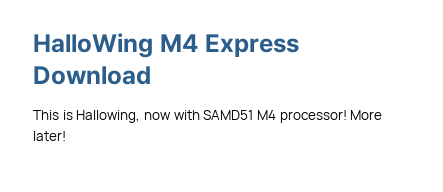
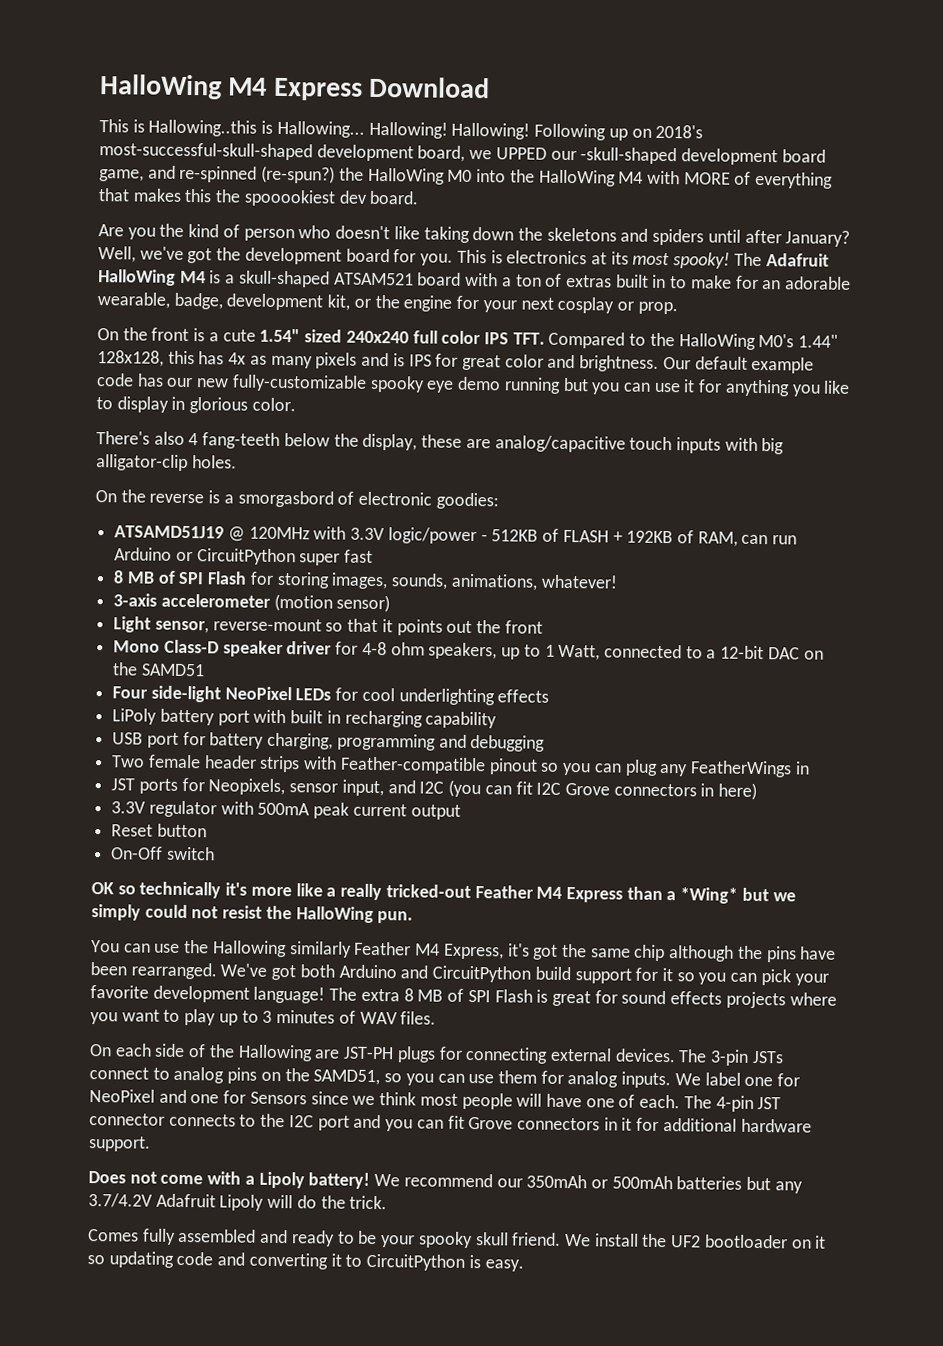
[76,110,383,123] [33,131,66,141] Hallowing, now with SAMD51 M4 processor! More later! -> [148,119,704,141] [99,142,826,166] [99,165,834,189] [98,188,420,207] [98,223,851,247] [98,246,829,269] [98,269,852,290] [97,292,678,315] [97,327,839,350] [97,350,815,374] [96,373,851,397] [96,396,296,414] [96,431,785,455] [96,454,237,472] [95,489,499,510] [114,525,798,547] [114,547,374,566] [113,570,618,591] [113,593,391,613] [113,616,543,636] [113,639,824,661] [112,662,205,677] [112,685,550,706] [112,708,498,729] [112,731,546,752] [111,754,810,778] [111,777,758,801] [111,800,461,820] [111,823,207,838] [111,846,215,861] [91,881,796,904] [91,904,414,924] [91,940,837,963] [90,962,829,986] [90,985,837,1009] [90,1009,437,1026] [89,1043,784,1066] [89,1066,801,1089] [89,1089,782,1112] [89,1113,812,1133] [88,1136,151,1152] [88,1171,803,1194] [88,1193,388,1211] [88,1228,827,1249] [87,1251,524,1272] Hallowing..this is Hallowing... Hallowing! Hallowing! Following up on 2018's most-successful-skull-shaped development board, we UPPED our -skull-shaped development board game, and re-spinned (re-spun?) the HalloWing M0 into the HalloWing M4 with MORE of everything that makes this the spooookiest dev board. // Are you the kind of person who doesn't like taking down the skeletons and spiders until after January? Well, we've got the development board for you. This is electronics at its most spooky! The Adafruit HalloWing M4 is a skull-shaped ATSAM521 board with a ton of extras built in to make for an adorable wearable, badge, development kit, or the engine for your next cosplay or prop. // On the front is a cute 1.54" sized 240x240 full color IPS TFT. Compared to the HalloWing M0's 1.44" 128x128, this has 4x as many pixels and is IPS for great color and brightness. Our default example code has our new fully-customizable spooky eye demo running but you can use it for anything you like to display in glorious color. // There's also 4 fang-teeth below the display, these are analog/capacitive touch inputs with big alligator-clip holes. // On the reverse is a smorgasbord of electronic goodies: // ATSAMD51J19 @ 120MHz with 3.3V logic/power - 512KB of FLASH + 192KB of RAM, can run Arduino or CircuitPython super fast // 8 MB of SPI Flash for storing images, sounds, animations, whatever! // 3-axis accelerometer (motion sensor) // Light sensor, reverse-mount so that it points out the front // Mono Class-D speaker driver for 4-8 ohm speakers, up to 1 Watt, connected to a 12-bit DAC on the SAMD51 // Four side-light NeoPixel LEDs for cool underlighting effects // LiPoly battery port with built in recharging capability // USB port for battery charging, programming and debugging // Two female header strips with Feather-compatible pinout so you can plug any FeatherWings in // JST ports for Neopixels, sensor input, and I2C (you can fit I2C Grove connectors in here) // 3.3V regulator with 500mA peak current output // Reset button // On-Off switch // OK so technically it's more like a really tricked-out Feather M4 Express than a *Wing* but we simply could not resist the HalloWing pun. // You can use the Hallowing similarly Feather M4 Express, it's got the same chip although the pins have been rearranged. We've got both Arduino and CircuitPython build support for it so you can pick your favorite development language! The extra 8 MB of SPI Flash is great for sound effects projects where you want to play up to 3 minutes of WAV files. // On each side of the Hallowing are JST-PH plugs for connecting external devices. The 3-pin JSTs connect to analog pins on the SAMD51, so you can use them for analog inputs. We label one for NeoPixel and one for Sensors since we think most people will have one of each. The 4-pin JST connector connects to the I2C port and you can fit Grove connectors in it for additional hardware support. // Does not come with a Lipoly battery! We recommend our 350mAh or 500mAh batteries but any 3.7/4.2V Adafruit Lipoly will do the trick. // Comes fully assembled and ready to be your spooky skull friend. We install the UF2 bootloader on it so updating code and converting it to CircuitPython is easy.

